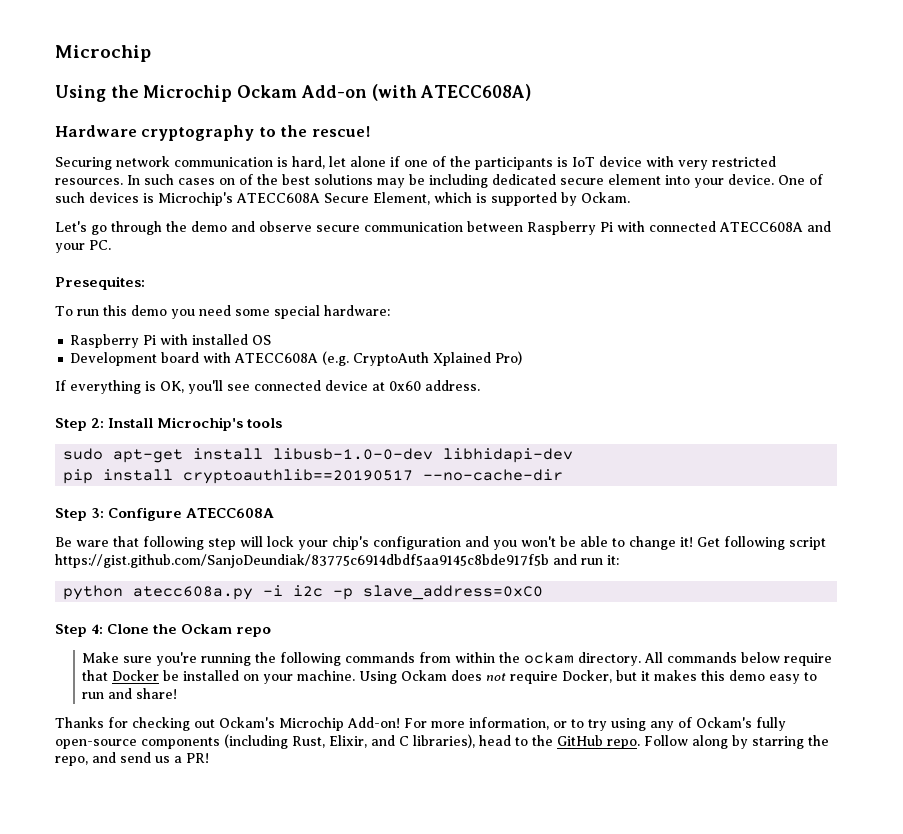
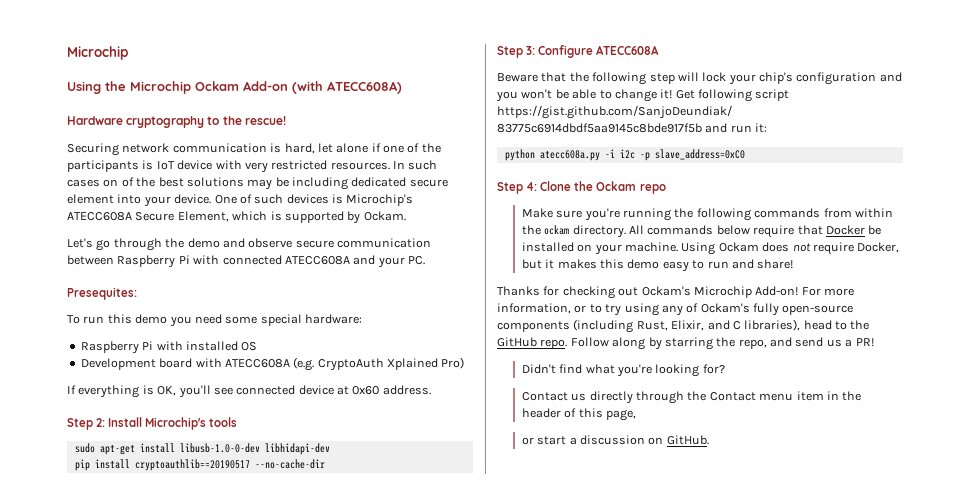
[55,536,139,547] Be ware that -> [497,72,589,82] Beware that the
(209, 758) none -> [521,364,725,377] [521,391,862,404] [521,408,637,421] [521,435,709,445] // Didn't find what you're looking for? // Contact us directly through the Contact menu item in the header of this page, // or start a discussion on GitHub.

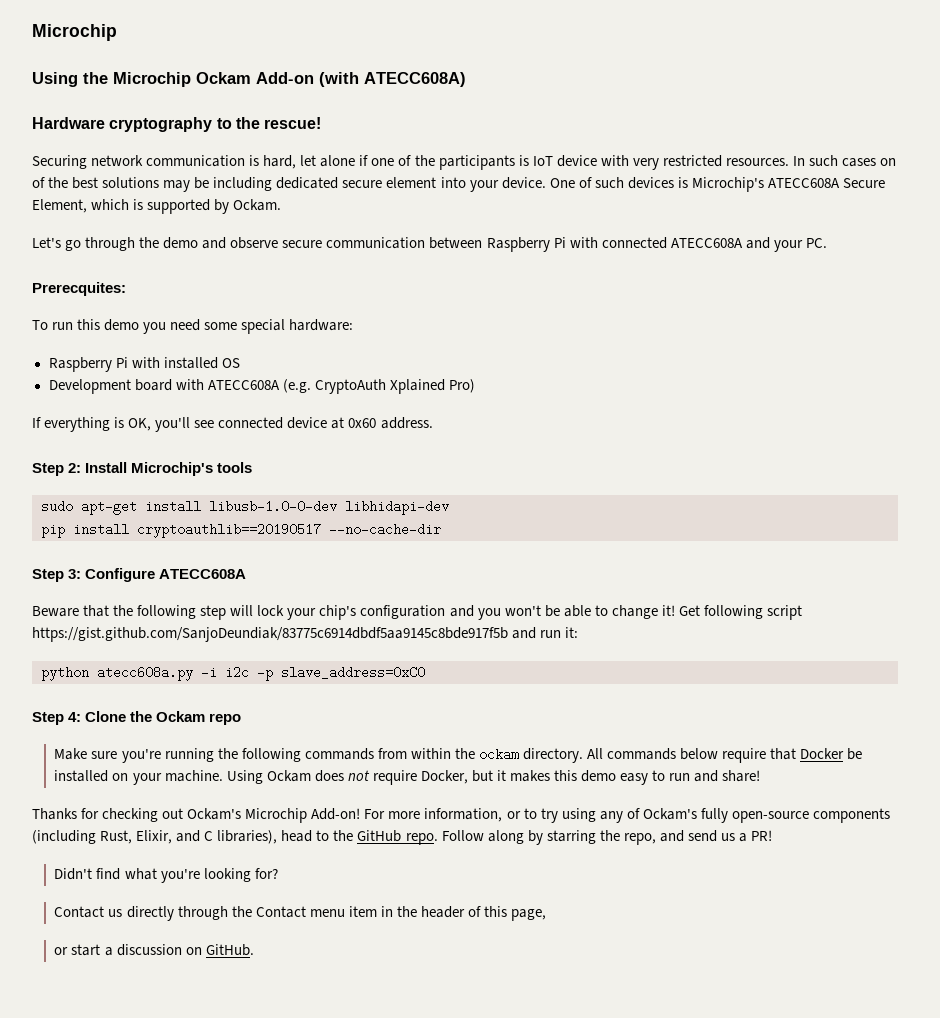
[67,287,137,300] Presequites: -> [32,282,126,296] Prerecquites:

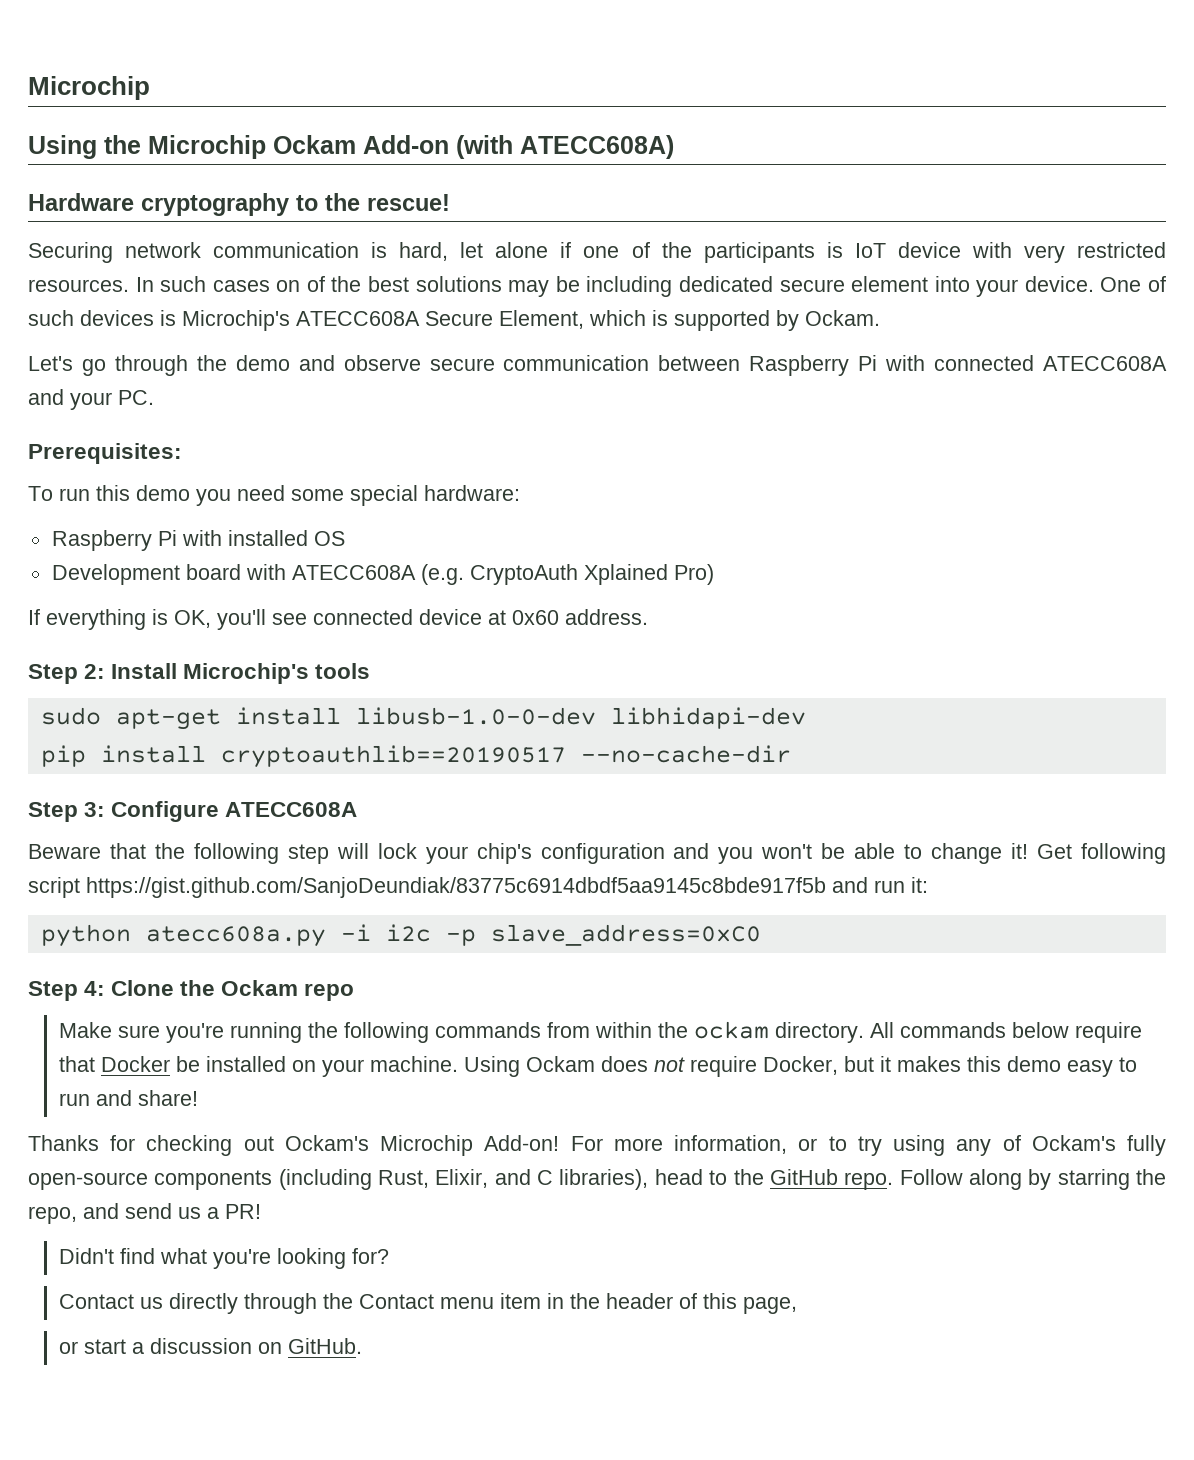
[32,282,126,296] Prerecquites: -> [28,443,182,464] Prerequisites:

